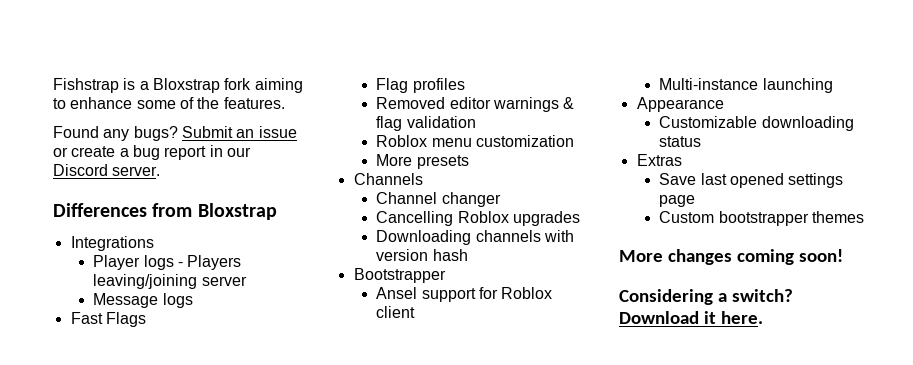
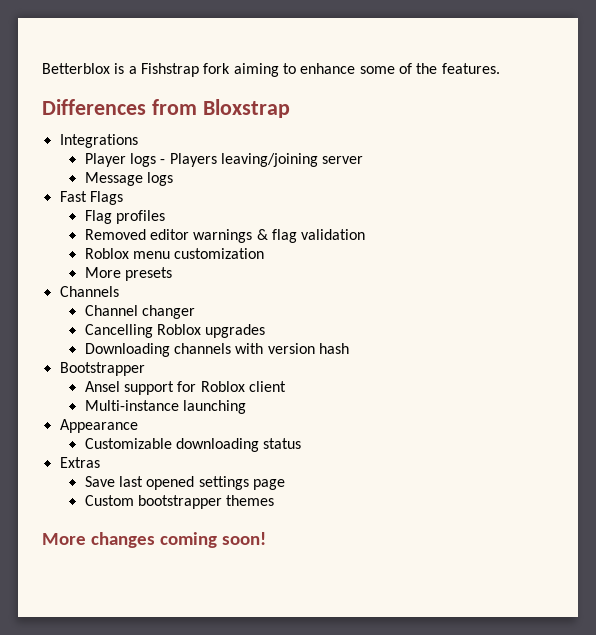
[53,78,119,93] Fishstrap -> [42,63,110,74] Betterblox
[152,78,220,93] Bloxstrap -> [140,63,199,77] Fishstrap
[53,126,297,141] [53,145,251,160] [53,164,161,176] // Found any bugs? Submit an issue or create a bug report in our Discord server. -> (500, 68) none
[619,289,793,305] [619,311,763,324] // Considering a switch? Download it here. -> (266, 538) none

